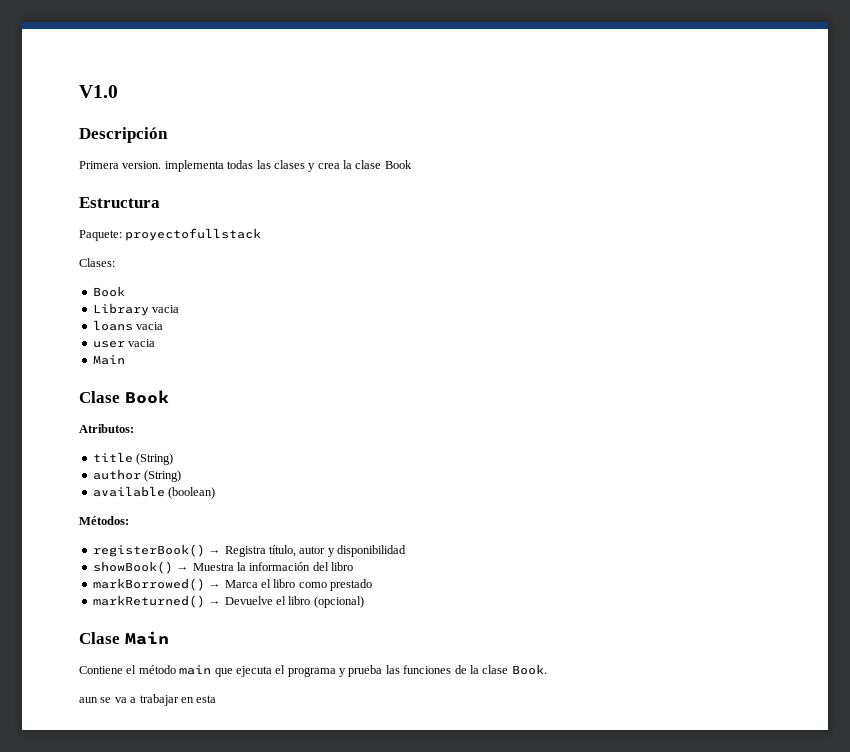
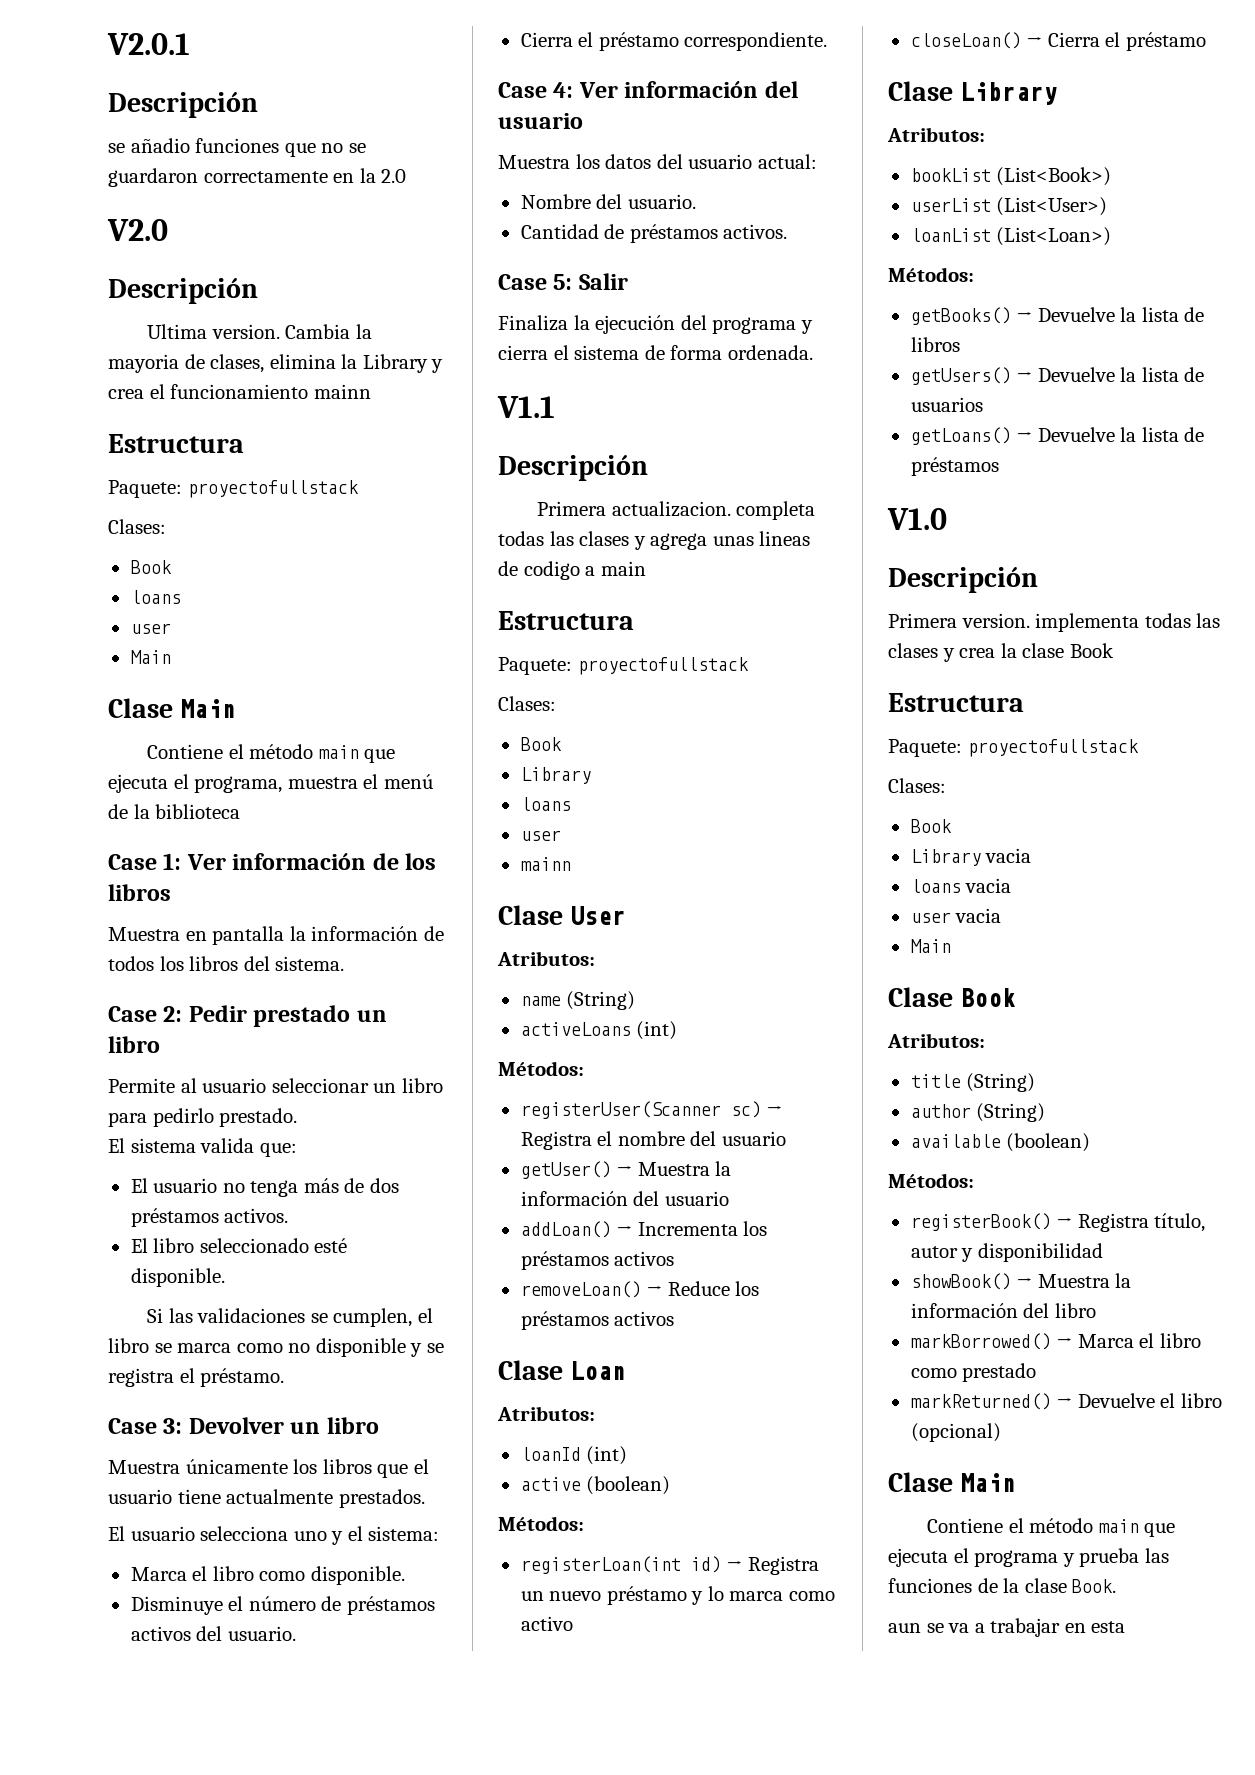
(79, 91) none -> [107,33,190,55] [108,92,258,118] [108,138,366,157] [108,168,407,187] [107,219,168,241] [108,278,258,304] [147,324,372,339] [108,354,444,373] [108,384,371,399] [108,434,244,453] [108,480,359,498] [108,519,166,534] [130,560,172,574] [130,590,181,604] [130,623,171,634] [130,650,171,664] [108,698,237,718] [147,744,396,763] [108,774,433,793] [108,804,241,819] [108,853,437,870] [108,884,171,901] [108,926,444,945] [108,956,345,971] [108,1005,387,1027] [108,1036,160,1053] [108,1078,443,1093] [108,1108,298,1127] [108,1138,297,1157] [130,1178,399,1197] [130,1208,289,1227] [130,1238,348,1253] [130,1268,225,1287] [147,1308,433,1327] [108,1338,444,1357] [108,1368,285,1387] [108,1417,379,1434] [108,1459,429,1478] [108,1489,425,1508] [108,1526,440,1545] [130,1566,405,1585] [130,1596,435,1615] [130,1626,296,1641] [520,32,828,51] [498,81,798,98] [498,113,583,129] [498,154,817,169] [520,194,696,209] [520,224,788,243] [498,273,628,290] [498,315,813,334] [498,345,813,360] [497,396,555,418] [498,455,648,481] [537,501,816,520] [498,531,811,550] [498,561,646,580] [498,611,634,630] [498,657,749,675] [498,696,556,711] [520,737,562,751] [520,767,591,784] [520,797,571,811] [520,830,561,841] [520,857,571,871] [498,905,627,925] [497,951,595,966] [520,991,636,1010] [520,1021,678,1040] [498,1061,584,1076] [520,1101,783,1119] [520,1131,786,1150] [520,1161,732,1179] [520,1191,729,1206] [520,1221,768,1238] [520,1251,675,1270] [520,1281,760,1298] [520,1311,675,1330] [498,1360,627,1380] [497,1406,595,1421] [520,1446,628,1465] [520,1476,671,1495] [498,1516,584,1531] [520,1556,819,1575] [520,1586,835,1605] [520,1616,573,1631] [910,32,1206,51] [888,81,1059,105] [887,127,985,142] [910,167,1112,186] [910,197,1108,216] [910,227,1112,246] [888,267,974,282] [910,307,1205,325] [910,337,960,352] [910,367,1205,385] [910,397,983,412] [910,427,1205,445] [910,457,999,476] V2.0.1 // Descripción // se añadio funciones que no se guardaron correctamente en la 2.0 // V2.0 // Descripción // Ultima version. Cambia la mayoria de clases, elimina la Library y crea el funcionamiento mainn // Estructura // Paquete: proyectofullstack // Clases: // Book // loans // user // Main // Clase Main // Contiene el método main que ejecuta el programa, muestra el menú de la biblioteca // Case 1: Ver información de los libros // Muestra en pantalla la información de todos los libros del sistema. // Case 2: Pedir prestado un libro // Permite al usuario seleccionar un libro para pedirlo prestado. // El sistema valida que: // El usuario no tenga más de dos préstamos activos. // El libro seleccionado esté disponible. // Si las validaciones se cumplen, el libro se marca como no disponible y se registra el préstamo. // Case 3: Devolver un libro // Muestra únicamente los libros que el usuario tiene actualmente prestados. // El usuario selecciona uno y el sistema: // Marca el libro como disponible. // Disminuye el número de préstamos activos del usuario. // Cierra el préstamo correspondiente. // Case 4: Ver información del usuario // Muestra los datos del usuario actual: // Nombre del usuario. // Cantidad de préstamos activos. // Case 5: Salir // Finaliza la ejecución del programa y cierra el sistema de forma ordenada. // V1.1 // Descripción // Primera actualizacion. completa todas las clases y agrega unas lineas de codigo a main // Estructura // Paquete: proyectofullstack // Clases: // Book // Library // loans // user // mainn // Clase User // Atributos: // name (String) // activeLoans (int) // Métodos: // registerUser(Scanner sc) → Registra el nombre del usuario // getUser() → Muestra la información del usuario // addLoan() → Incrementa los préstamos activos // removeLoan() → Reduce los préstamos activos // Clase Loan // Atributos: // loanId (int) // active (boolean) // Métodos: // registerLoan(int id) → Registra un nuevo préstamo y lo marca como activo // closeLoan() → Cierra el préstamo // Clase Library // Atributos: // bookList (List<Book>) // userList (List<User>) // loanList (List<Loan>) // Métodos: // getBooks() → Devuelve la lista de libros // getUsers() → Devuelve la lista de usuarios // getLoans() → Devuelve la lista de préstamos //

